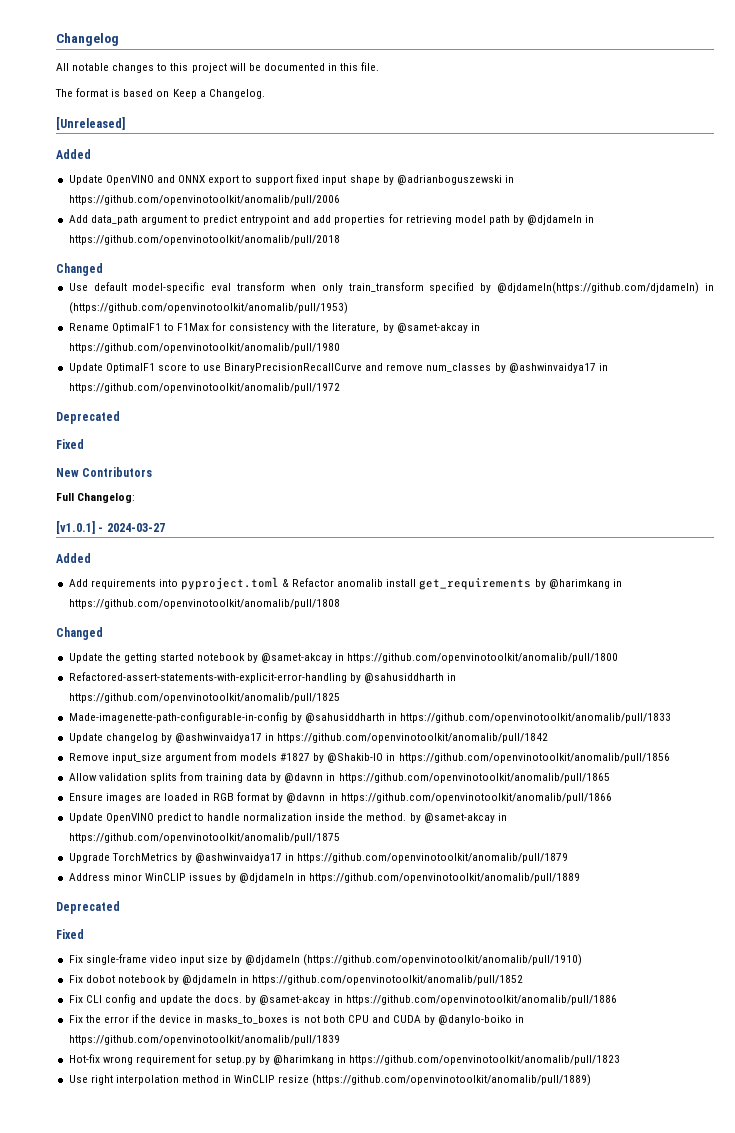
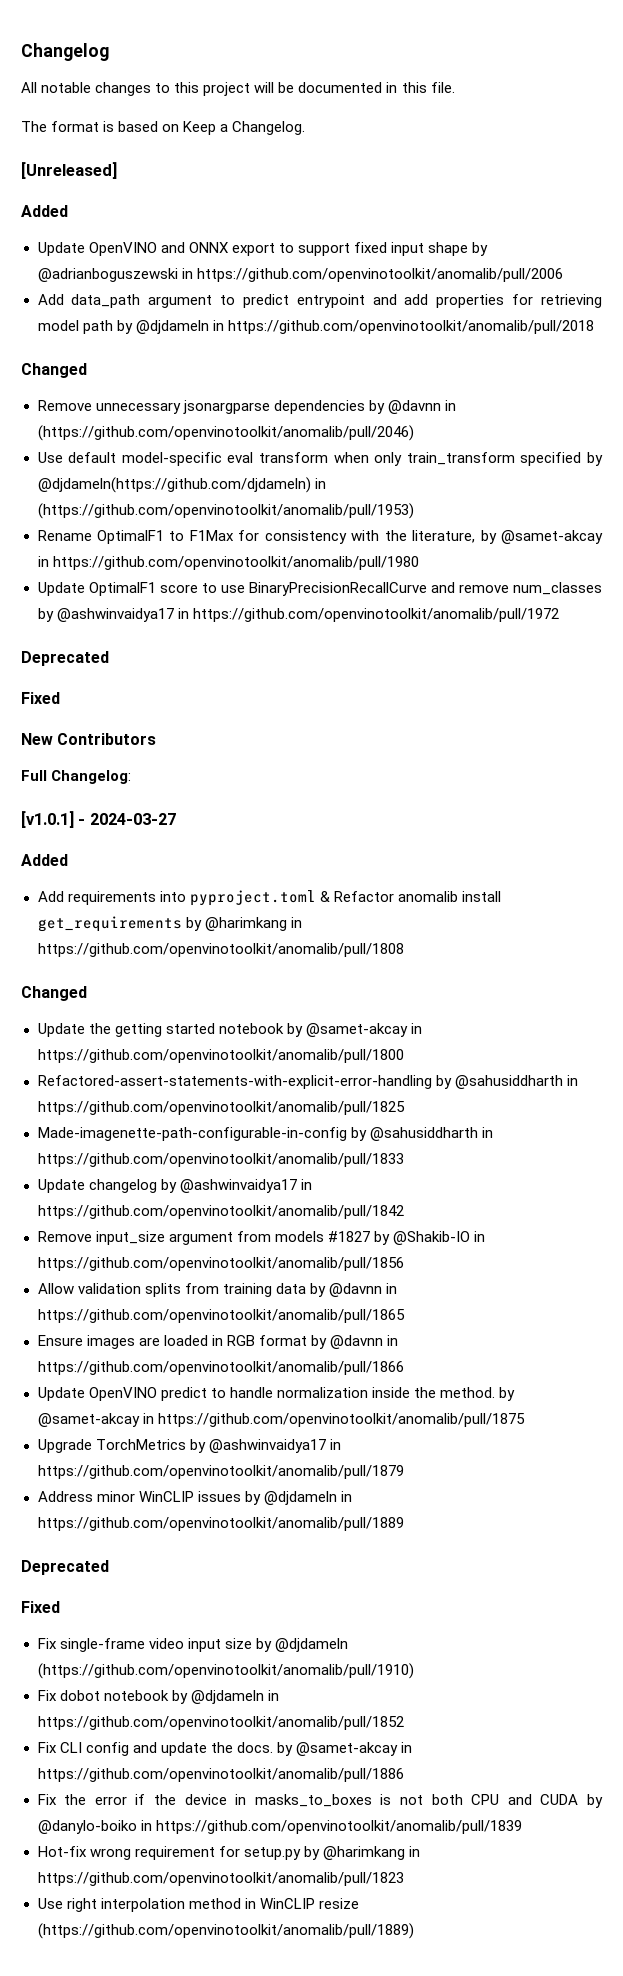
(103, 269) none -> [37,400,456,414] [37,425,414,441] // Remove unnecessary jsonargparse dependencies by @davnn in (https://github.com/openvinotoolkit/anomalib/pull/2046)

